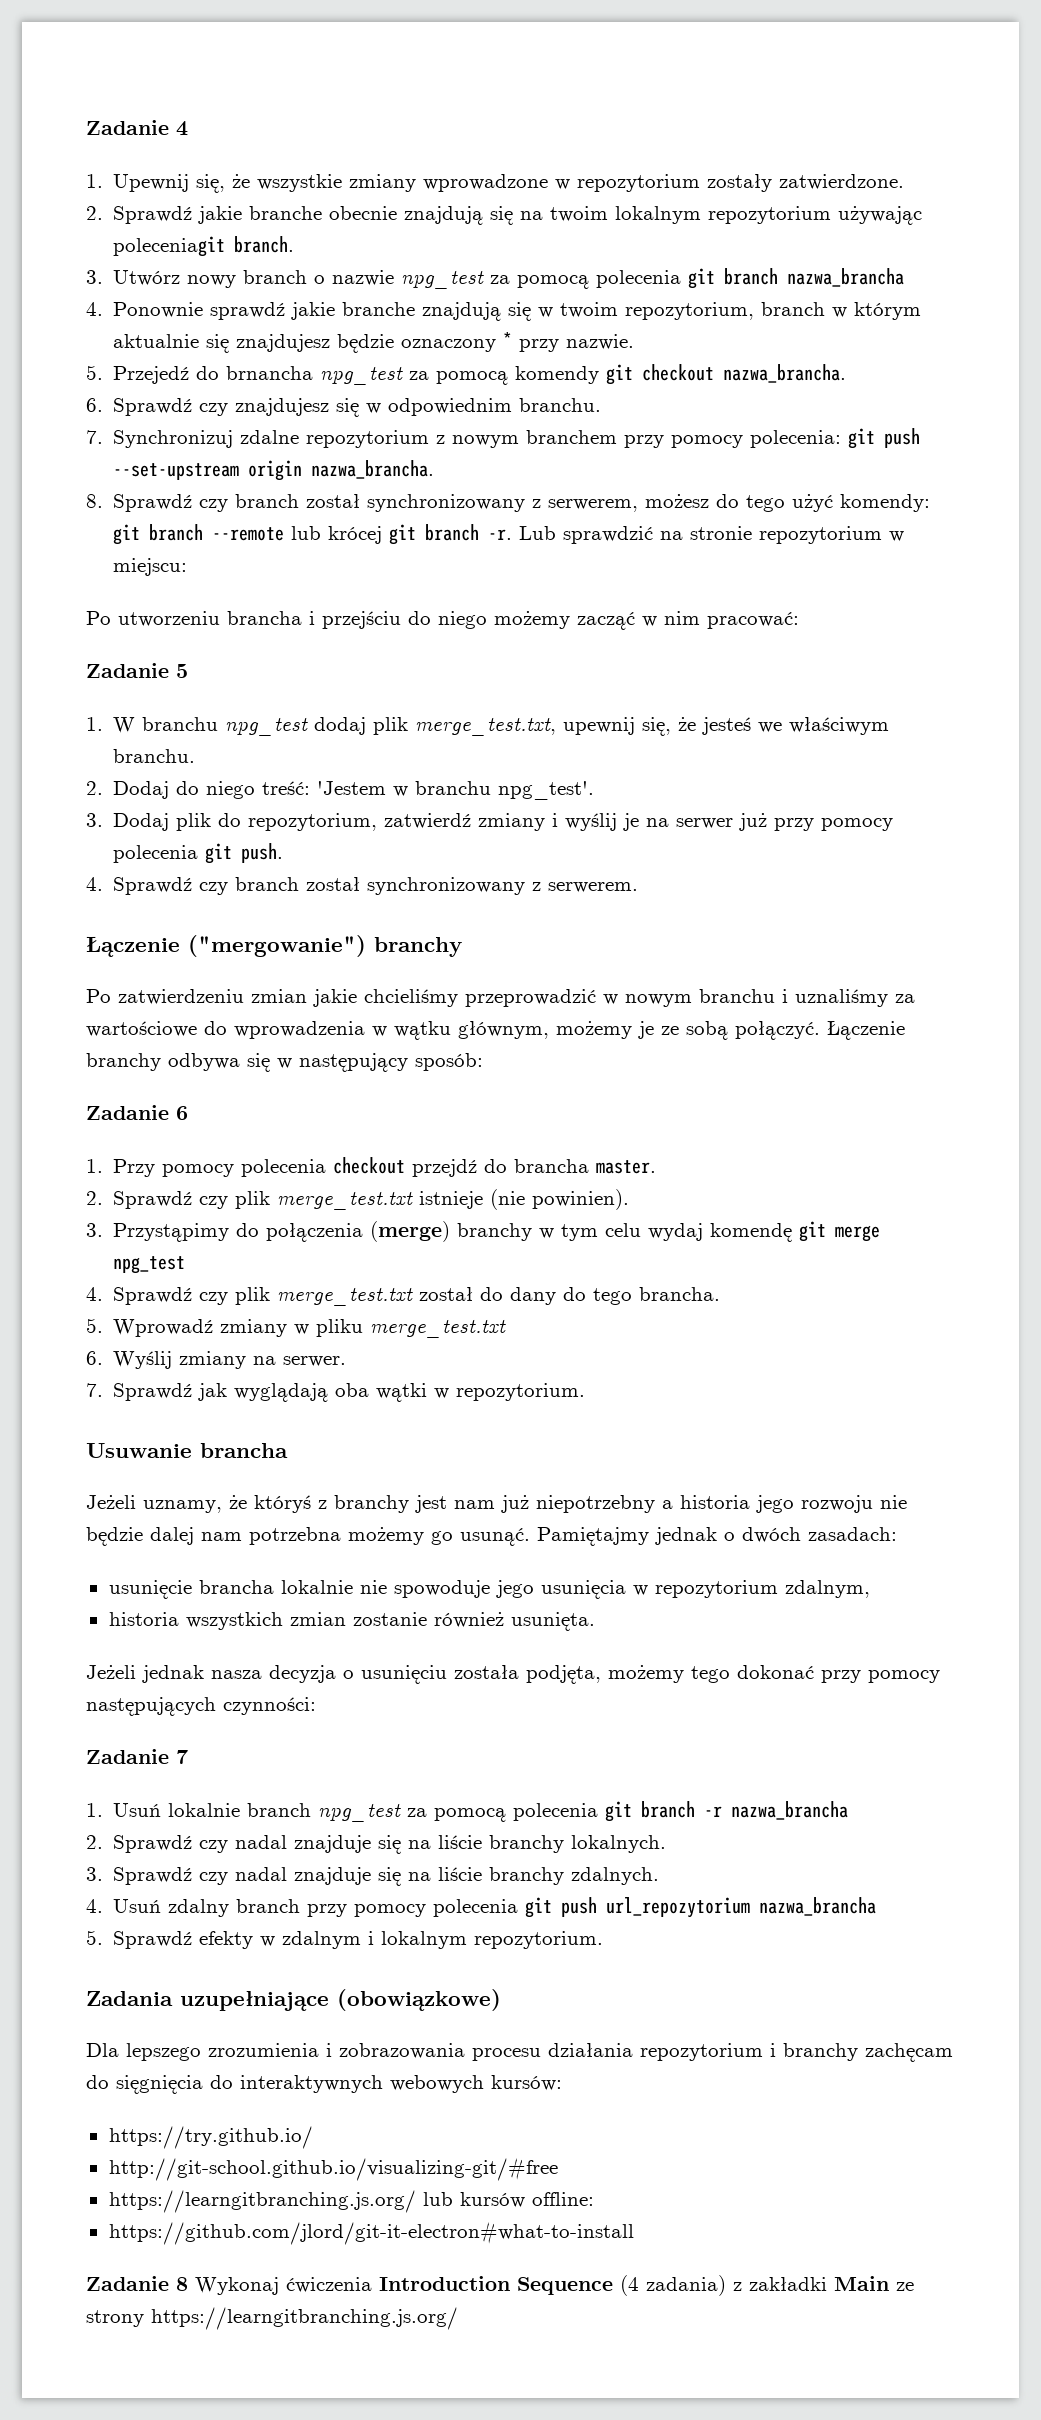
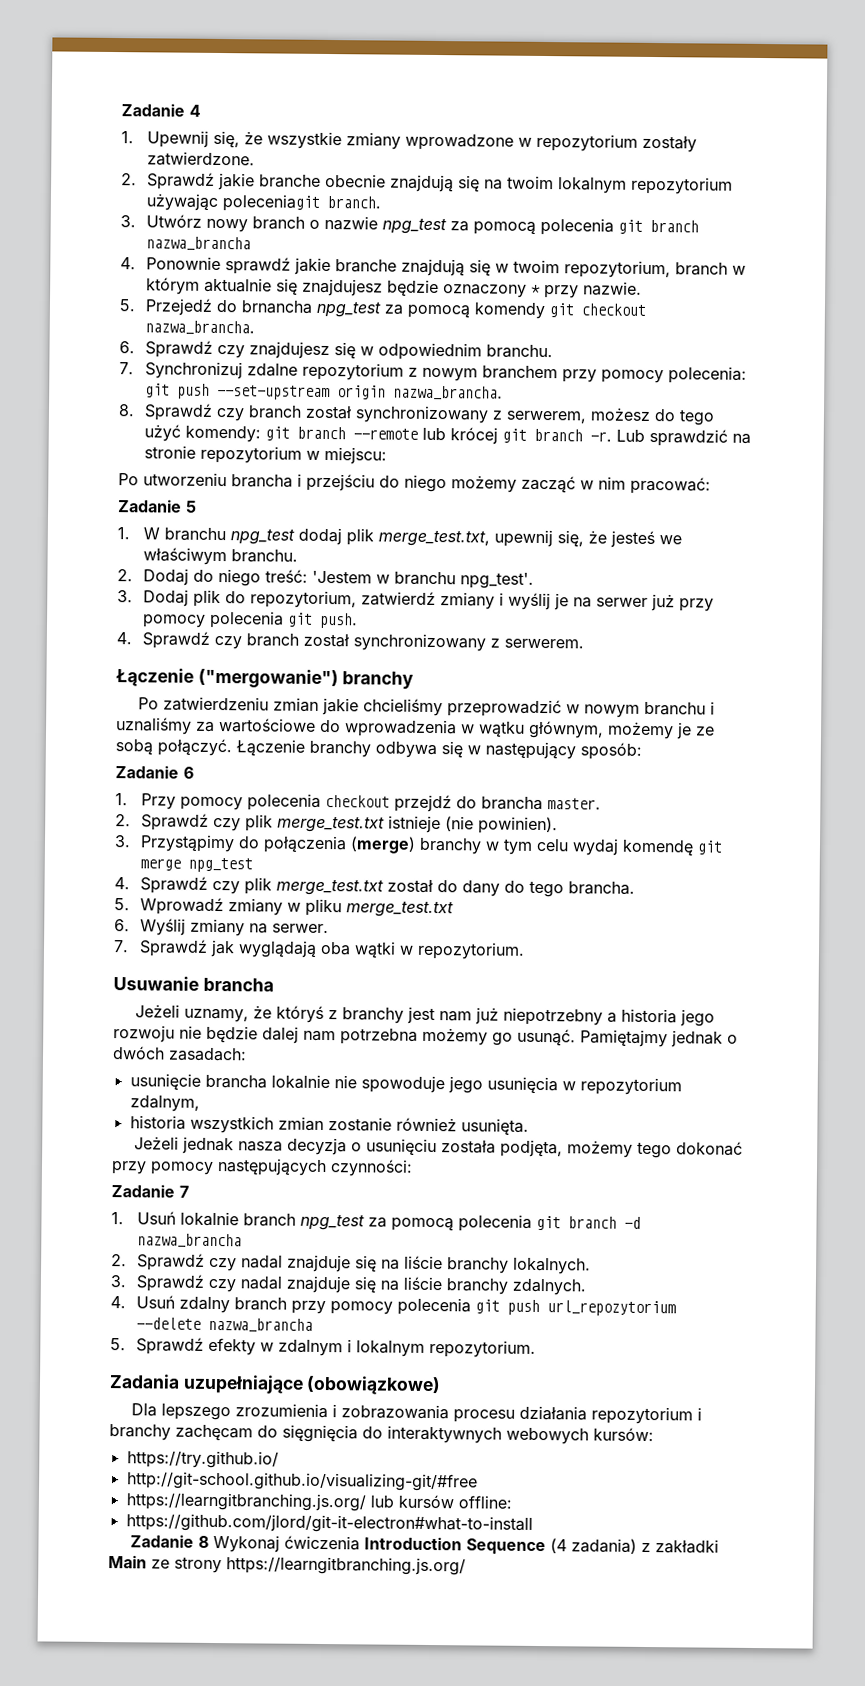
[704,1806,723,1817] -r -> [623,1216,641,1229] -d
(751, 1907) none -> [135,1317,201,1330] --delete

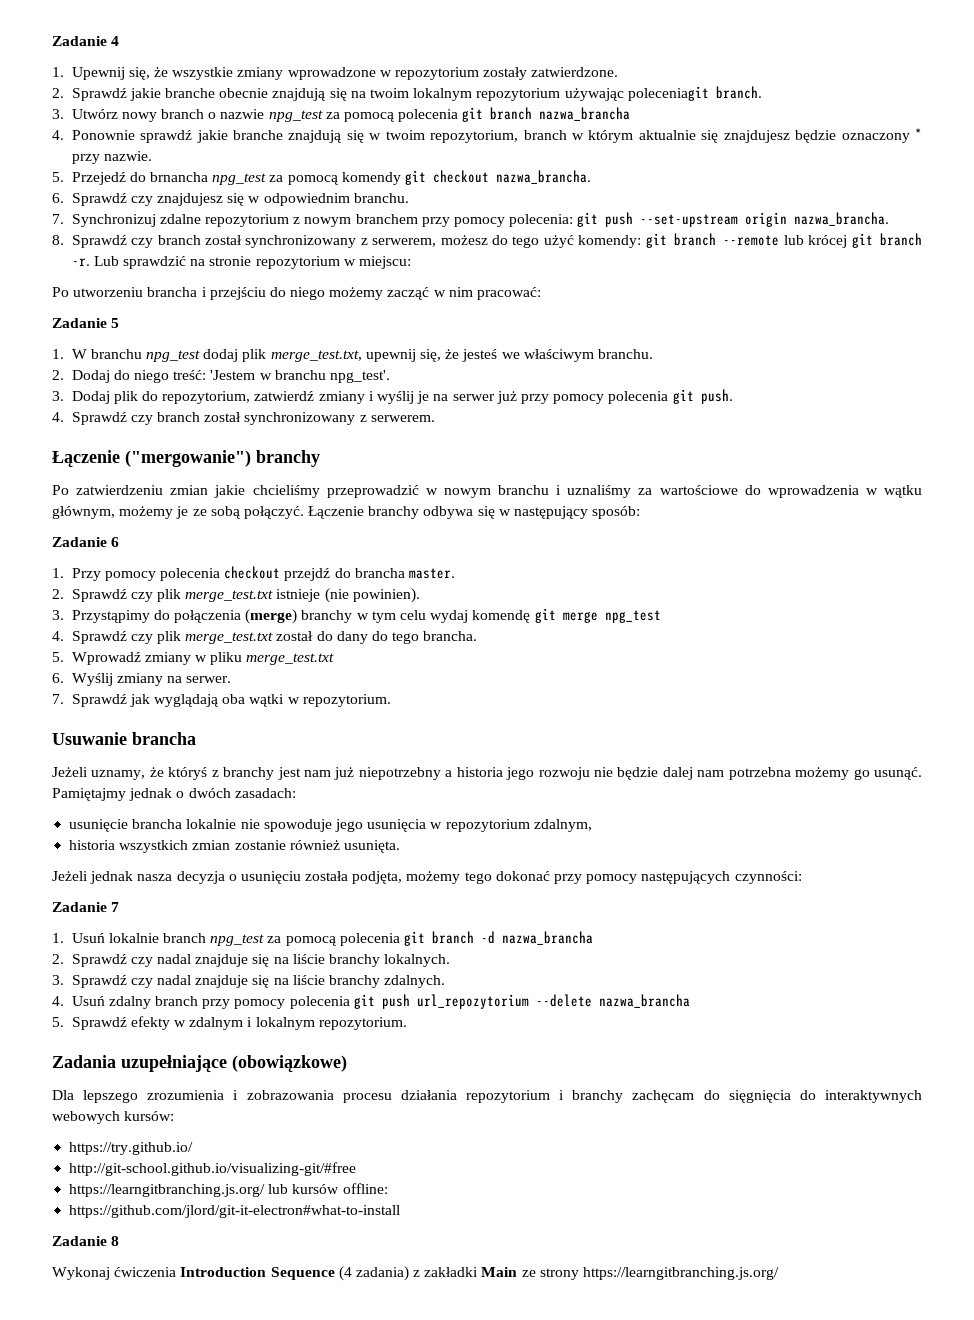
(209, 1541) none -> (120, 1241) //

